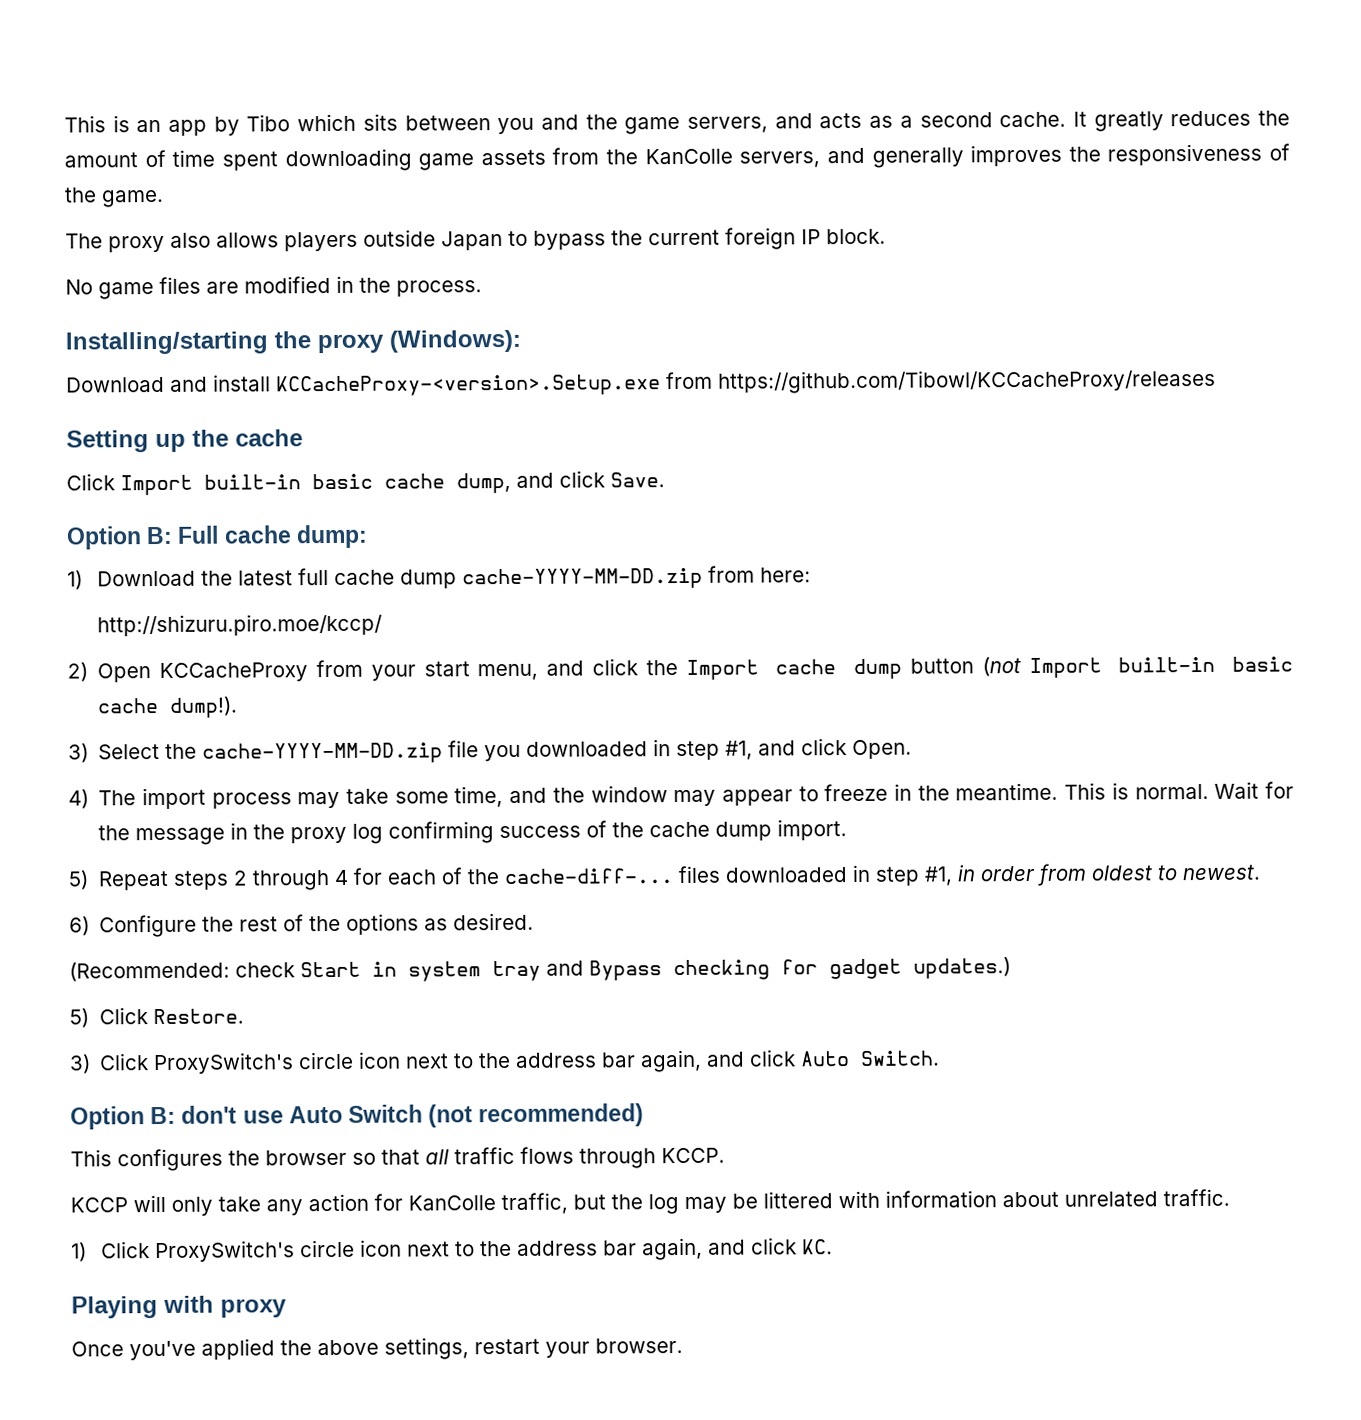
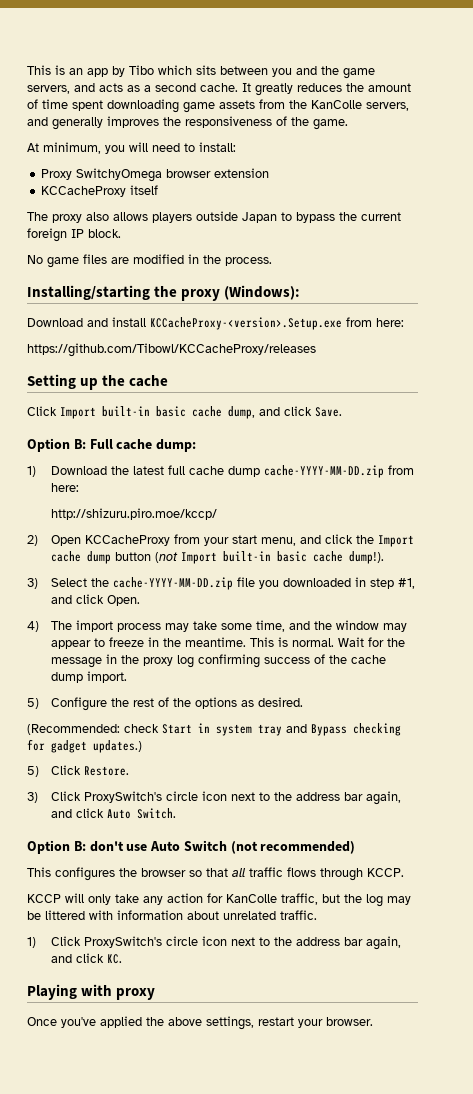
(164, 198) none -> [27,142,236,154] [41,168,270,182] [41,185,159,197] // At minimum, you will need to install: // Proxy SwitchyOmega browser extension // KCCacheProxy itself
(713, 380) none -> [376,318,404,327] here: //
[97,863,1260,891] [69,916,90,936] Repeat steps 2 through 4 for each of the cache-diff-... files downloaded in step #1, in order from oldest to newest. // 6) -> (39, 703) none

